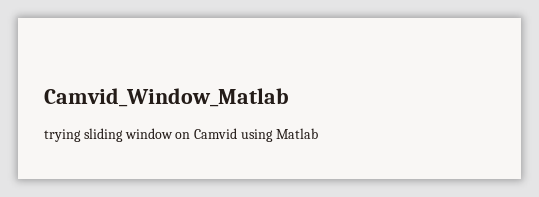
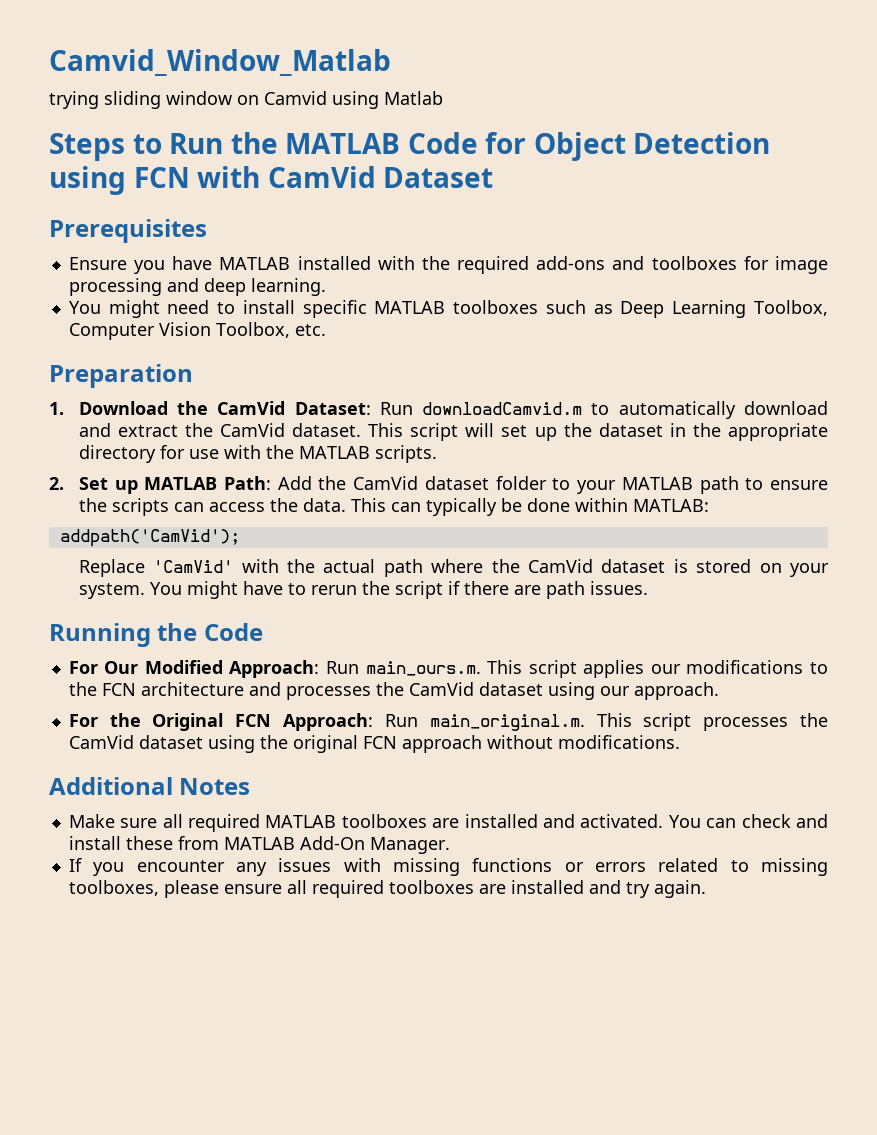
(318, 133) none -> [49,132,771,161] [49,166,494,195] [49,219,207,243] [68,256,829,274] [68,278,326,296] [68,300,828,318] [68,322,326,340] [49,364,193,388] [49,401,828,419] [78,423,828,441] [78,445,437,463] [49,476,828,494] [78,498,709,516] [59,529,240,547] [78,559,829,577] [78,581,648,599] [49,623,263,647] [68,660,829,678] [68,682,719,700] [68,713,829,731] [68,735,680,753] [49,777,251,795] [68,814,828,832] [68,836,450,854] [68,858,829,876] [68,880,706,898] // Steps to Run the MATLAB Code for Object Detection using FCN with CamVid Dataset // Prerequisites // Ensure you have MATLAB installed with the required add-ons and toolboxes for image processing and deep learning. // You might need to install specific MATLAB toolboxes such as Deep Learning Toolbox, Computer Vision Toolbox, etc. // Preparation // 1. Download the CamVid Dataset: Run downloadCamvid.m to automatically download and extract the CamVid dataset. This script will set up the dataset in the appropriate directory for use with the MATLAB scripts. // 2. Set up MATLAB Path: Add the CamVid dataset folder to your MATLAB path to ensure the scripts can access the data. This can typically be done within MATLAB: // addpath('CamVid'); // Replace 'CamVid' with the actual path where the CamVid dataset is stored on your system. You might have to rerun the script if there are path issues. // Running the Code // For Our Modified Approach: Run main_ours.m. This script applies our modifications to the FCN architecture and processes the CamVid dataset using our approach. // For the Original FCN Approach: Run main_original.m. This script processes the CamVid dataset using the original FCN approach without modifications. // Additional Notes // Make sure all required MATLAB toolboxes are installed and activated. You can check and install these from MATLAB Add-On Manager. // If you encounter any issues with missing functions or errors related to missing toolboxes, please ensure all required toolboxes are installed and try again.

